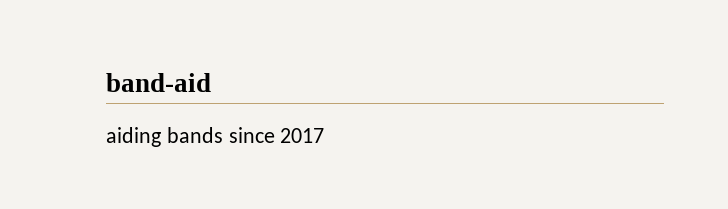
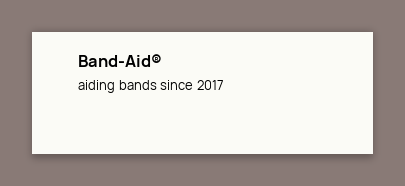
[106,73,211,92] band-aid -> [78,54,162,67] Band-Aid®

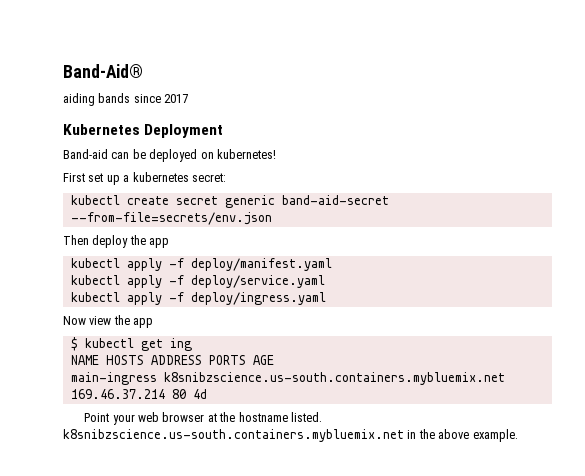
(224, 85) none -> [63,124,224,138] [63,149,276,162] [63,172,226,185] [70,195,389,208] [70,212,272,225] [63,235,170,248] [70,258,332,271] [70,275,325,288] [70,292,326,305] [63,315,154,328] [70,337,192,351] [70,355,274,365] [70,372,505,385] [70,389,207,399] [84,412,322,425] [63,429,518,442] // Kubernetes Deployment // Band-aid can be deployed on kubernetes! // First set up a kubernetes secret: // kubectl create secret generic band-aid-secret --from-file=secrets/env.json // Then deploy the app // kubectl apply -f deploy/manifest.yaml // kubectl apply -f deploy/service.yaml // kubectl apply -f deploy/ingress.yaml // Now view the app // $ kubectl get ing // NAME HOSTS ADDRESS PORTS AGE // main-ingress k8snibzscience.us-south.containers.mybluemix.net 169.46.37.214 80 4d // Point your web browser at the hostname listed. k8snibzscience.us-south.containers.mybluemix.net in the above example.

